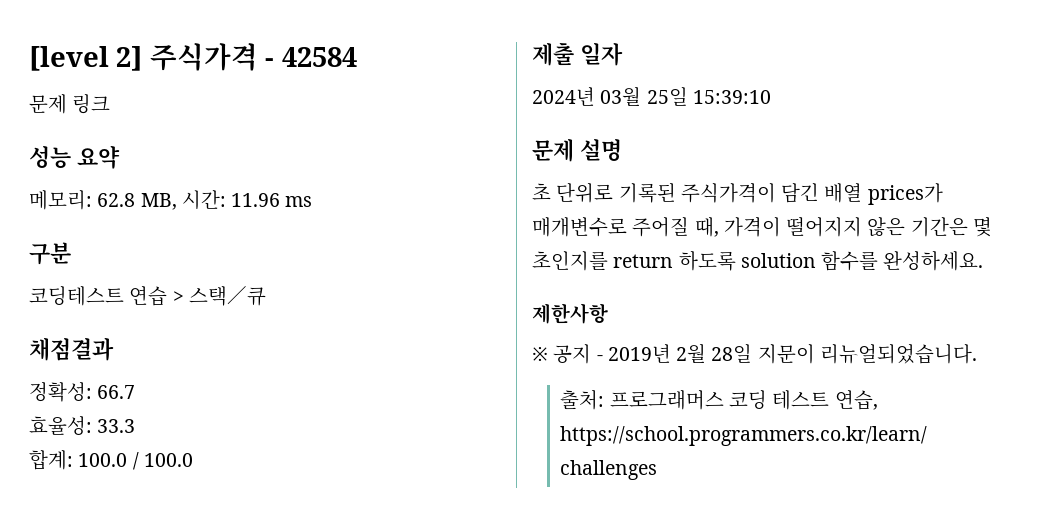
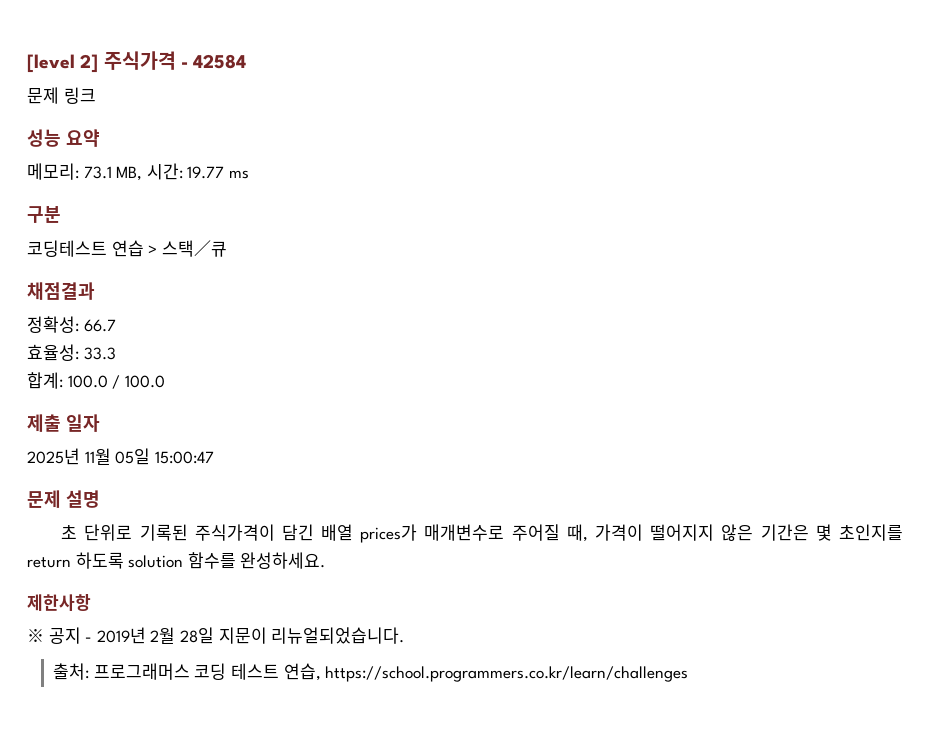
[97,193,136,207] 62.8 -> [83,166,112,179] 73.1
[231,193,281,207] 11.96 -> [187,166,225,179] 19.77
[532,86,771,106] 2024년 03월 25일 15:39:10 -> [27,448,214,465] 2025년 11월 05일 15:00:47

